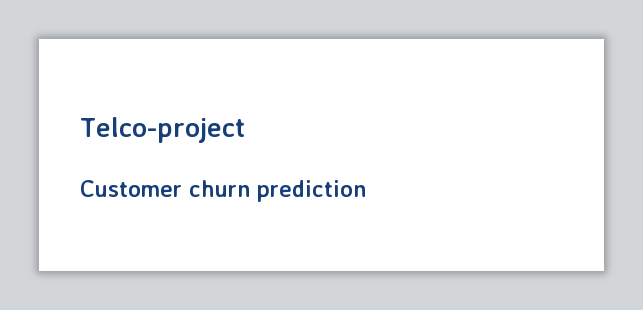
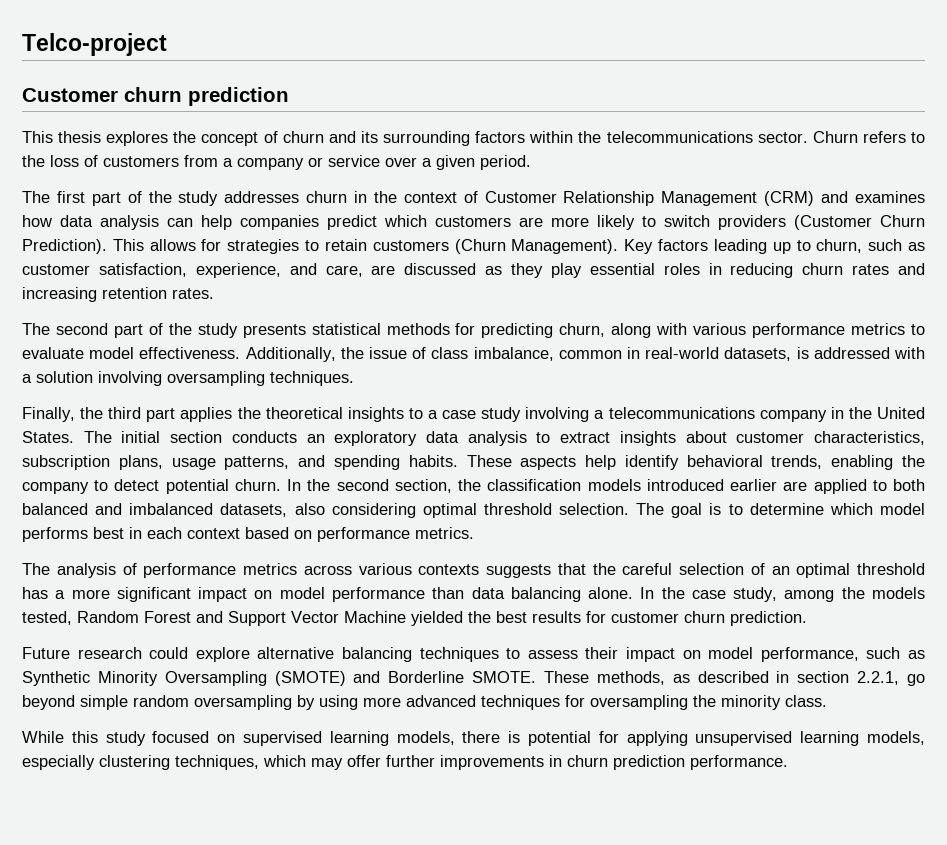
(366, 191) none -> [22,131,926,146] [22,155,531,170] [22,191,925,206] [22,215,925,230] [22,239,926,254] [22,263,925,278] [22,287,214,302] [22,323,926,338] [22,347,926,362] [22,371,354,386] [22,407,925,422] [22,431,925,446] [22,455,926,470] [22,479,926,494] [22,503,925,518] [22,527,474,542] [22,563,925,578] [22,587,926,602] [22,611,807,626] [22,647,926,662] [22,671,926,686] [22,695,827,710] [22,731,925,746] [22,755,788,770] // This thesis explores the concept of churn and its surrounding factors within the telecommunications sector. Churn refers to the loss of customers from a company or service over a given period. // The first part of the study addresses churn in the context of Customer Relationship Management (CRM) and examines how data analysis can help companies predict which customers are more likely to switch providers (Customer Churn Prediction). This allows for strategies to retain customers (Churn Management). Key factors leading up to churn, such as customer satisfaction, experience, and care, are discussed as they play essential roles in reducing churn rates and increasing retention rates. // The second part of the study presents statistical methods for predicting churn, along with various performance metrics to evaluate model effectiveness. Additionally, the issue of class imbalance, common in real-world datasets, is addressed with a solution involving oversampling techniques. // Finally, the third part applies the theoretical insights to a case study involving a telecommunications company in the United States. The initial section conducts an exploratory data analysis to extract insights about customer characteristics, subscription plans, usage patterns, and spending habits. These aspects help identify behavioral trends, enabling the company to detect potential churn. In the second section, the classification models introduced earlier are applied to both balanced and imbalanced datasets, also considering optimal threshold selection. The goal is to determine which model performs best in each context based on performance metrics. // The analysis of performance metrics across various contexts suggests that the careful selection of an optimal threshold has a more significant impact on model performance than data balancing alone. In the case study, among the models tested, Random Forest and Support Vector Machine yielded the best results for customer churn prediction. // Future research could explore alternative balancing techniques to assess their impact on model performance, such as Synthetic Minority Oversampling (SMOTE) and Borderline SMOTE. These methods, as described in section 2.2.1, go beyond simple random oversampling by using more advanced techniques for oversampling the minority class. // While this study focused on supervised learning models, there is potential for applying unsupervised learning models, especially clustering techniques, which may offer further improvements in churn prediction performance.

